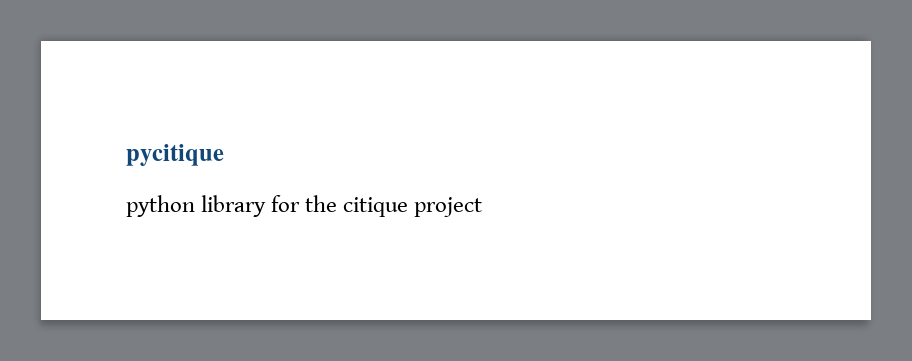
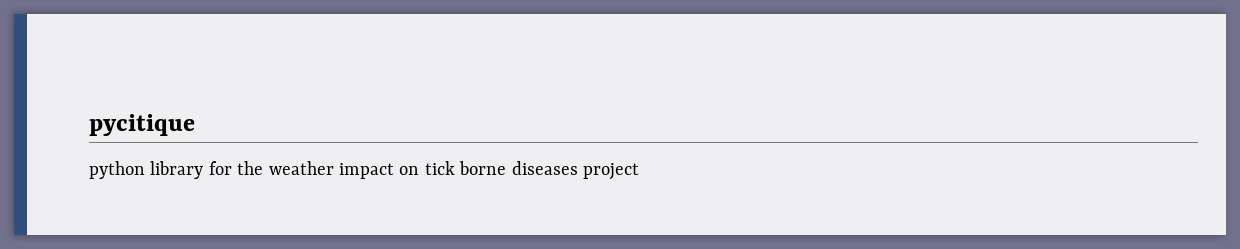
[343,197,409,217] citique -> [268,161,578,179] weather impact on tick borne diseases

